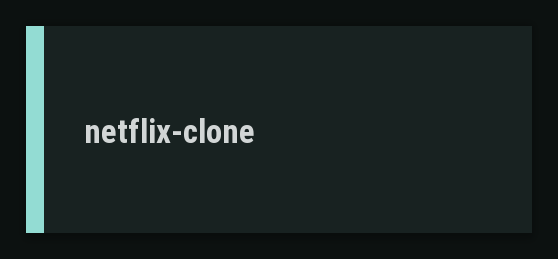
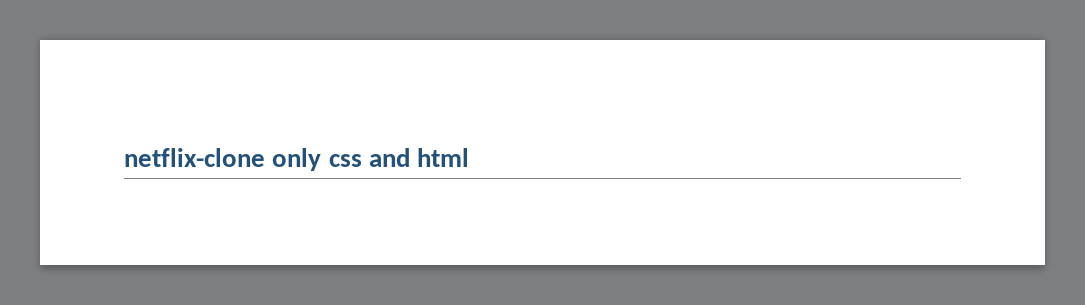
(255, 130) none -> [272,148,470,171] only css and html

